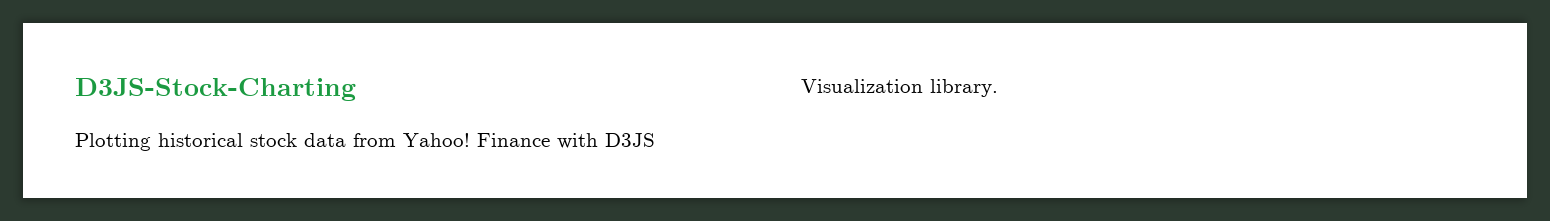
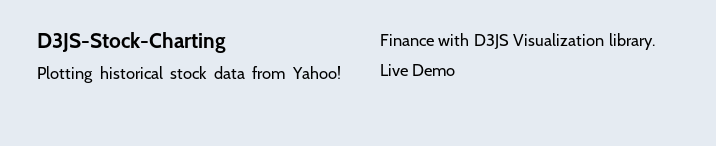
(998, 88) none -> [380,64,456,76] // Live Demo

